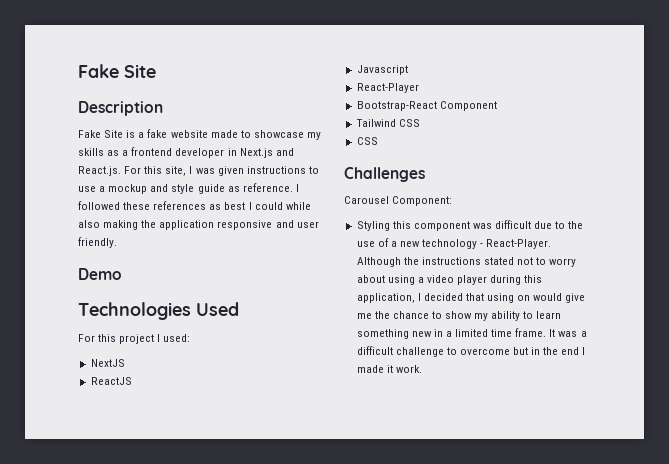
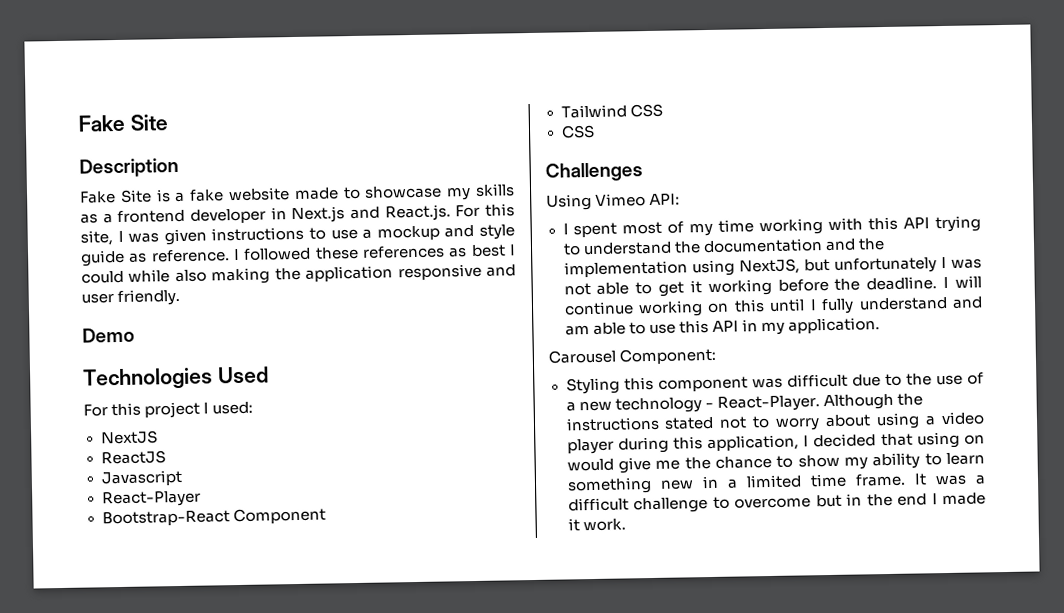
(425, 174) none -> [546,193,681,211] [562,215,981,238] [562,238,885,256] [563,256,982,278] [563,275,982,297] [563,296,983,318] [564,317,880,336] // Using Vimeo API: // I spent most of my time working with this API trying to understand the documentation and the implementation using NextJS, but unfortunately I was not able to get it working before the deadline. I will continue working on this until I fully understand and am able to use this API in my application.

